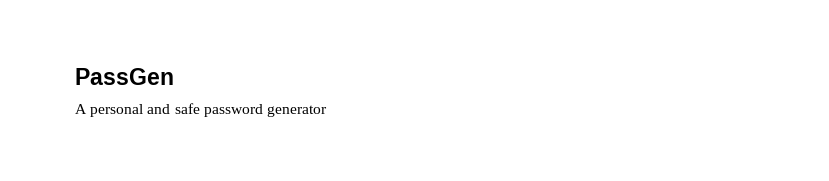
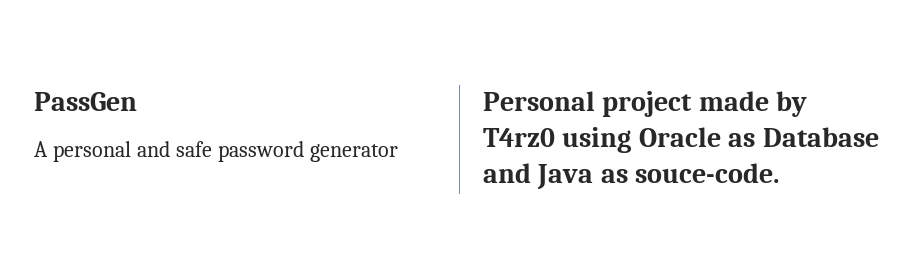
(327, 111) none -> [483,91,808,117] [483,127,879,153] [483,163,780,190] // Personal project made by T4rz0 using Oracle as Database and Java as souce-code.

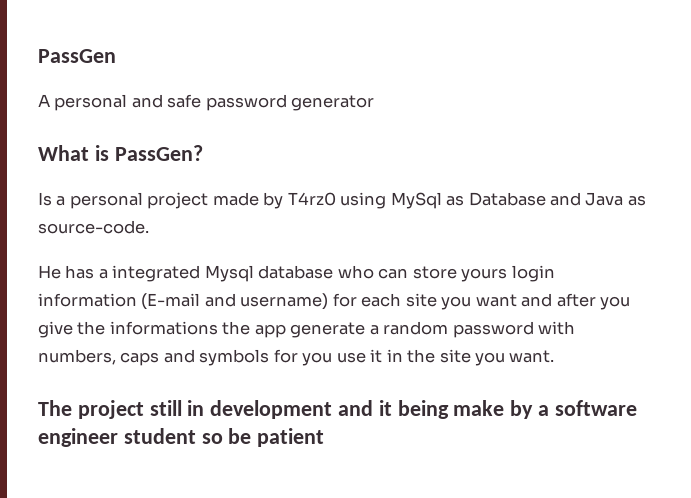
[483,91,595,111] Personal -> [38,145,203,161] [38,192,143,209] What is PassGen? // Is a personal
[638,127,721,147] Oracle -> [390,192,442,209] MySql
[635,163,780,183] souce-code. -> [38,220,149,234] [38,265,555,282] [38,293,631,310] [38,321,576,338] [38,349,555,366] [38,400,637,419] [38,428,325,447] source-code. // He has a integrated Mysql database who can store yours login information (E-mail and username) for each site you want and after you give the informations the app generate a random password with numbers, caps and symbols for you use it in the site you want. // The project still in development and it being make by a software engineer student so be patient

